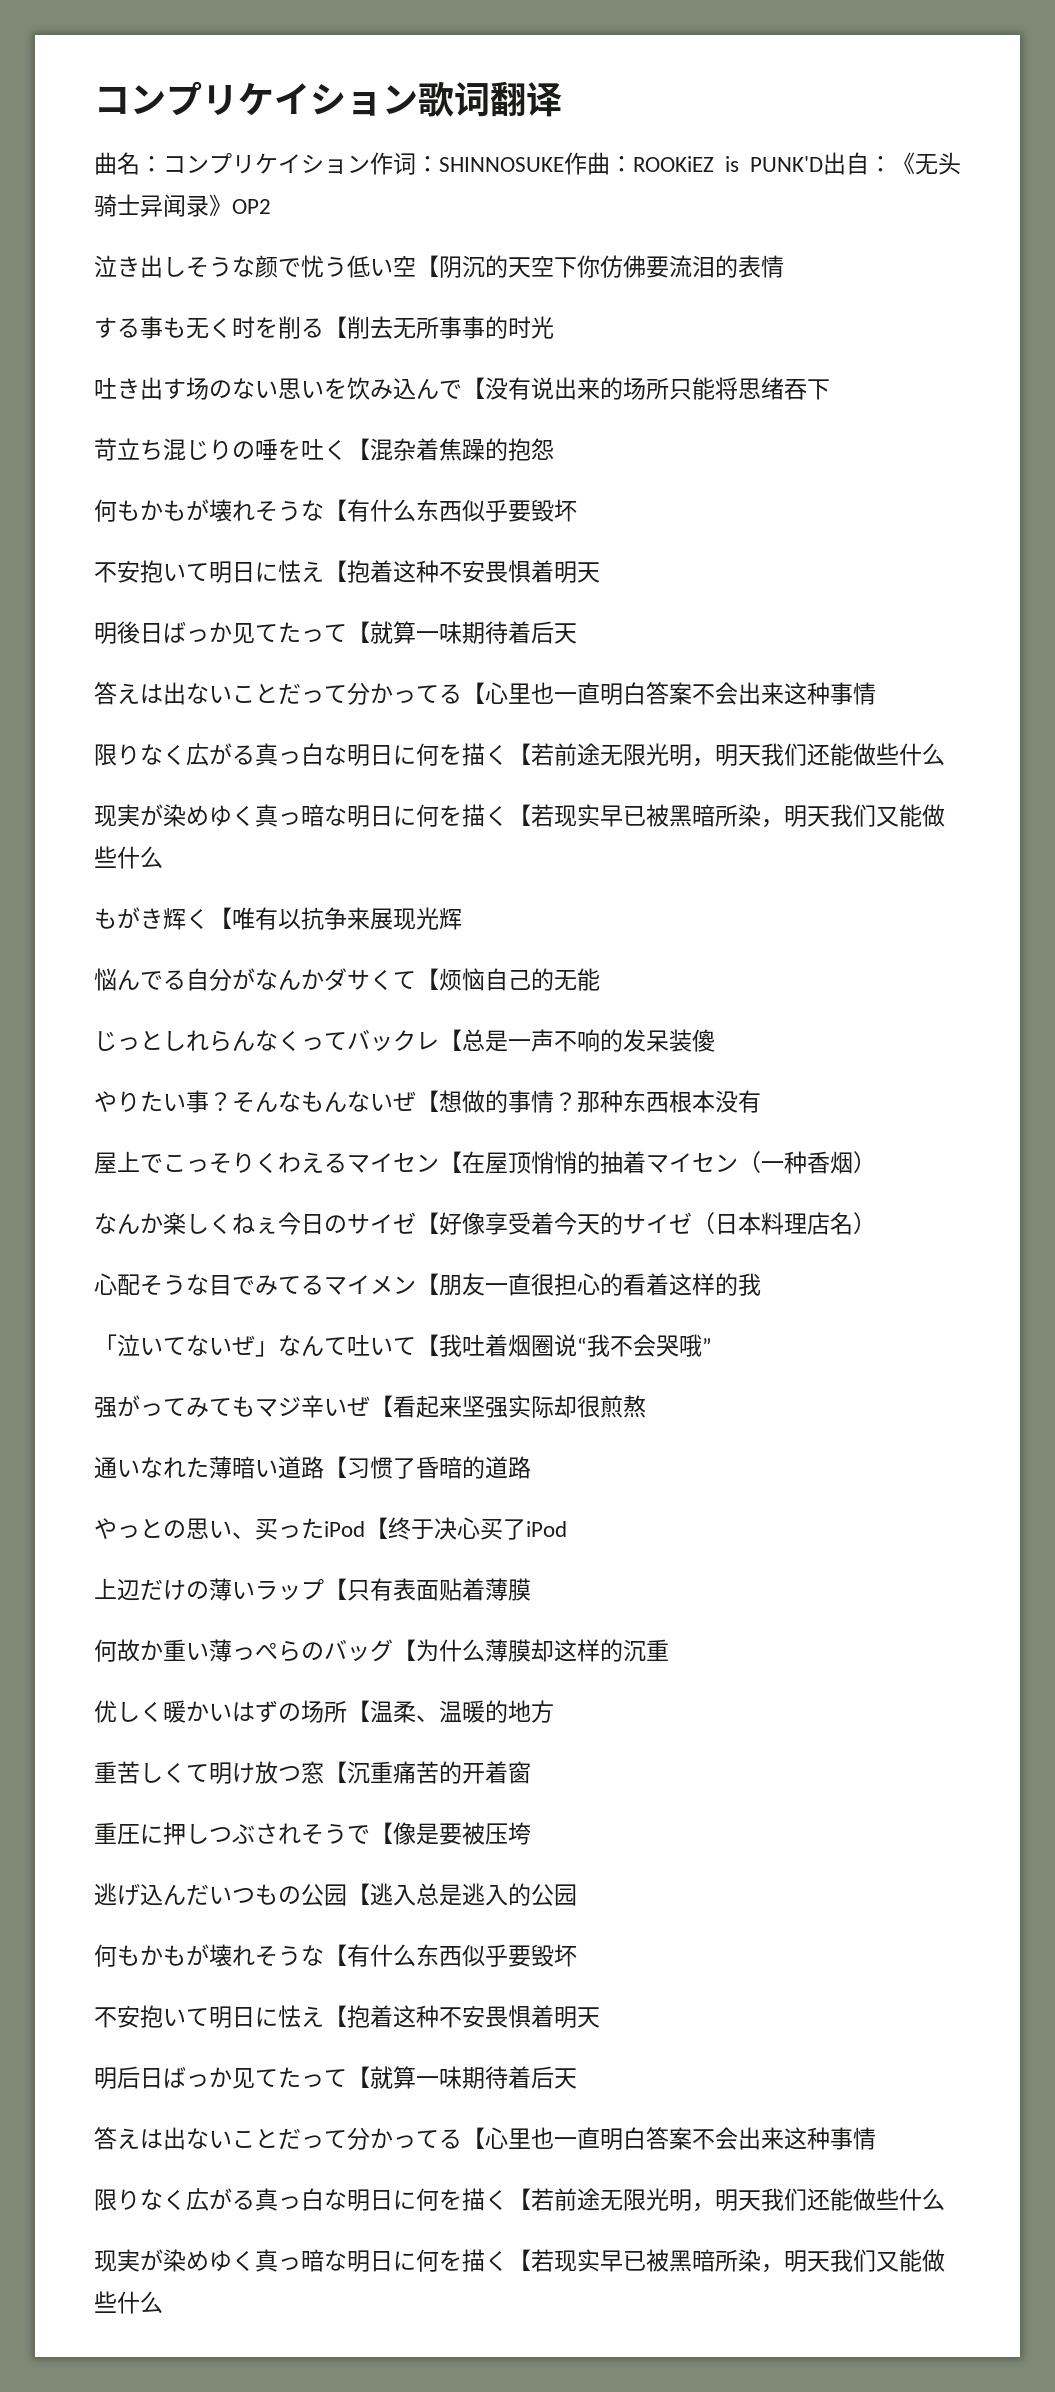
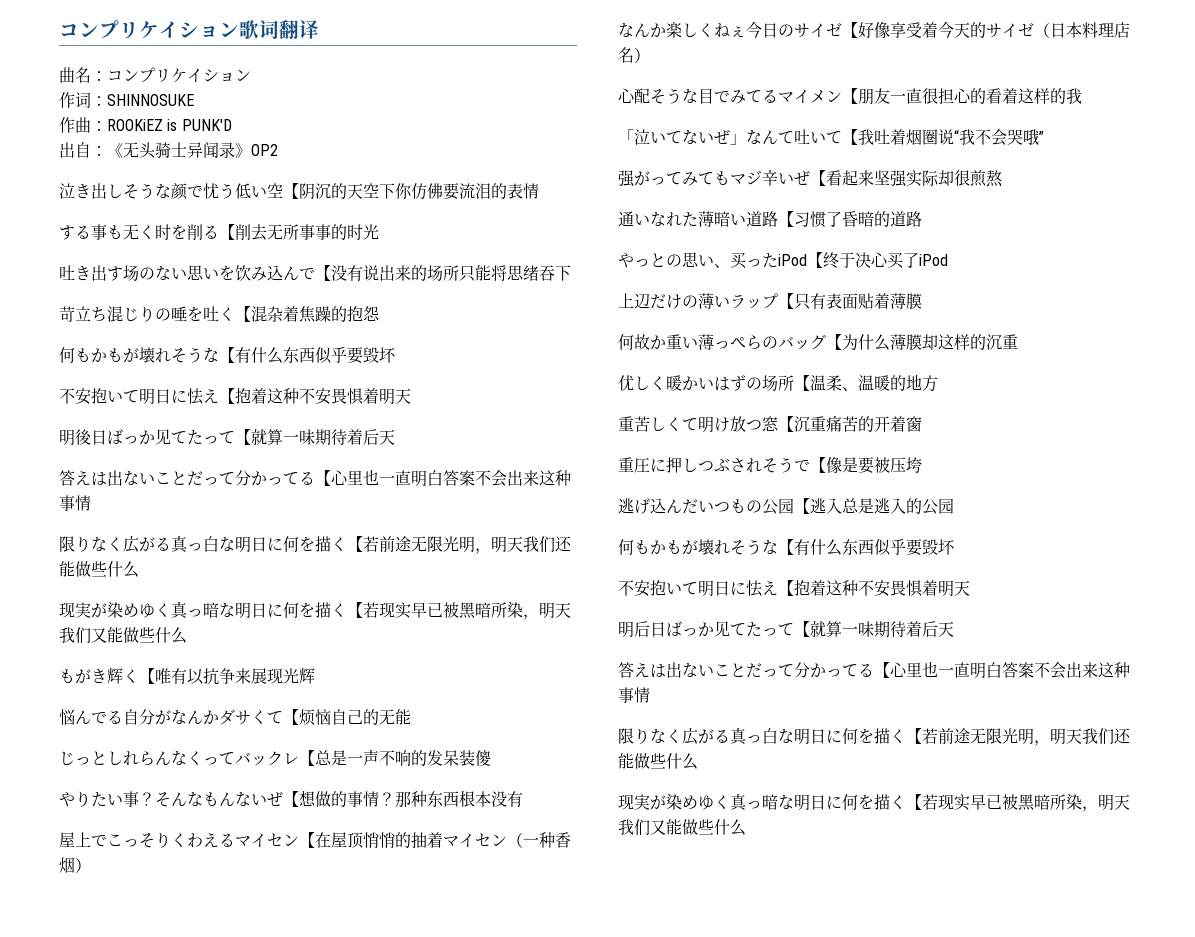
(370, 164) none -> (251, 75) //
(564, 164) none -> (194, 100) //
(823, 164) none -> (232, 125) //

